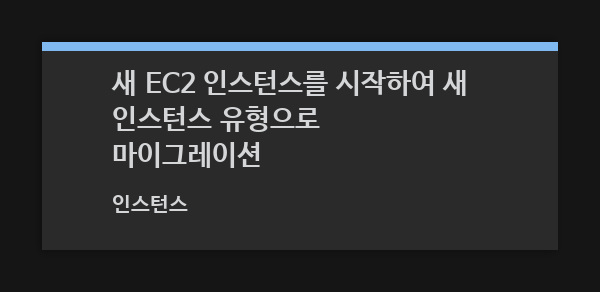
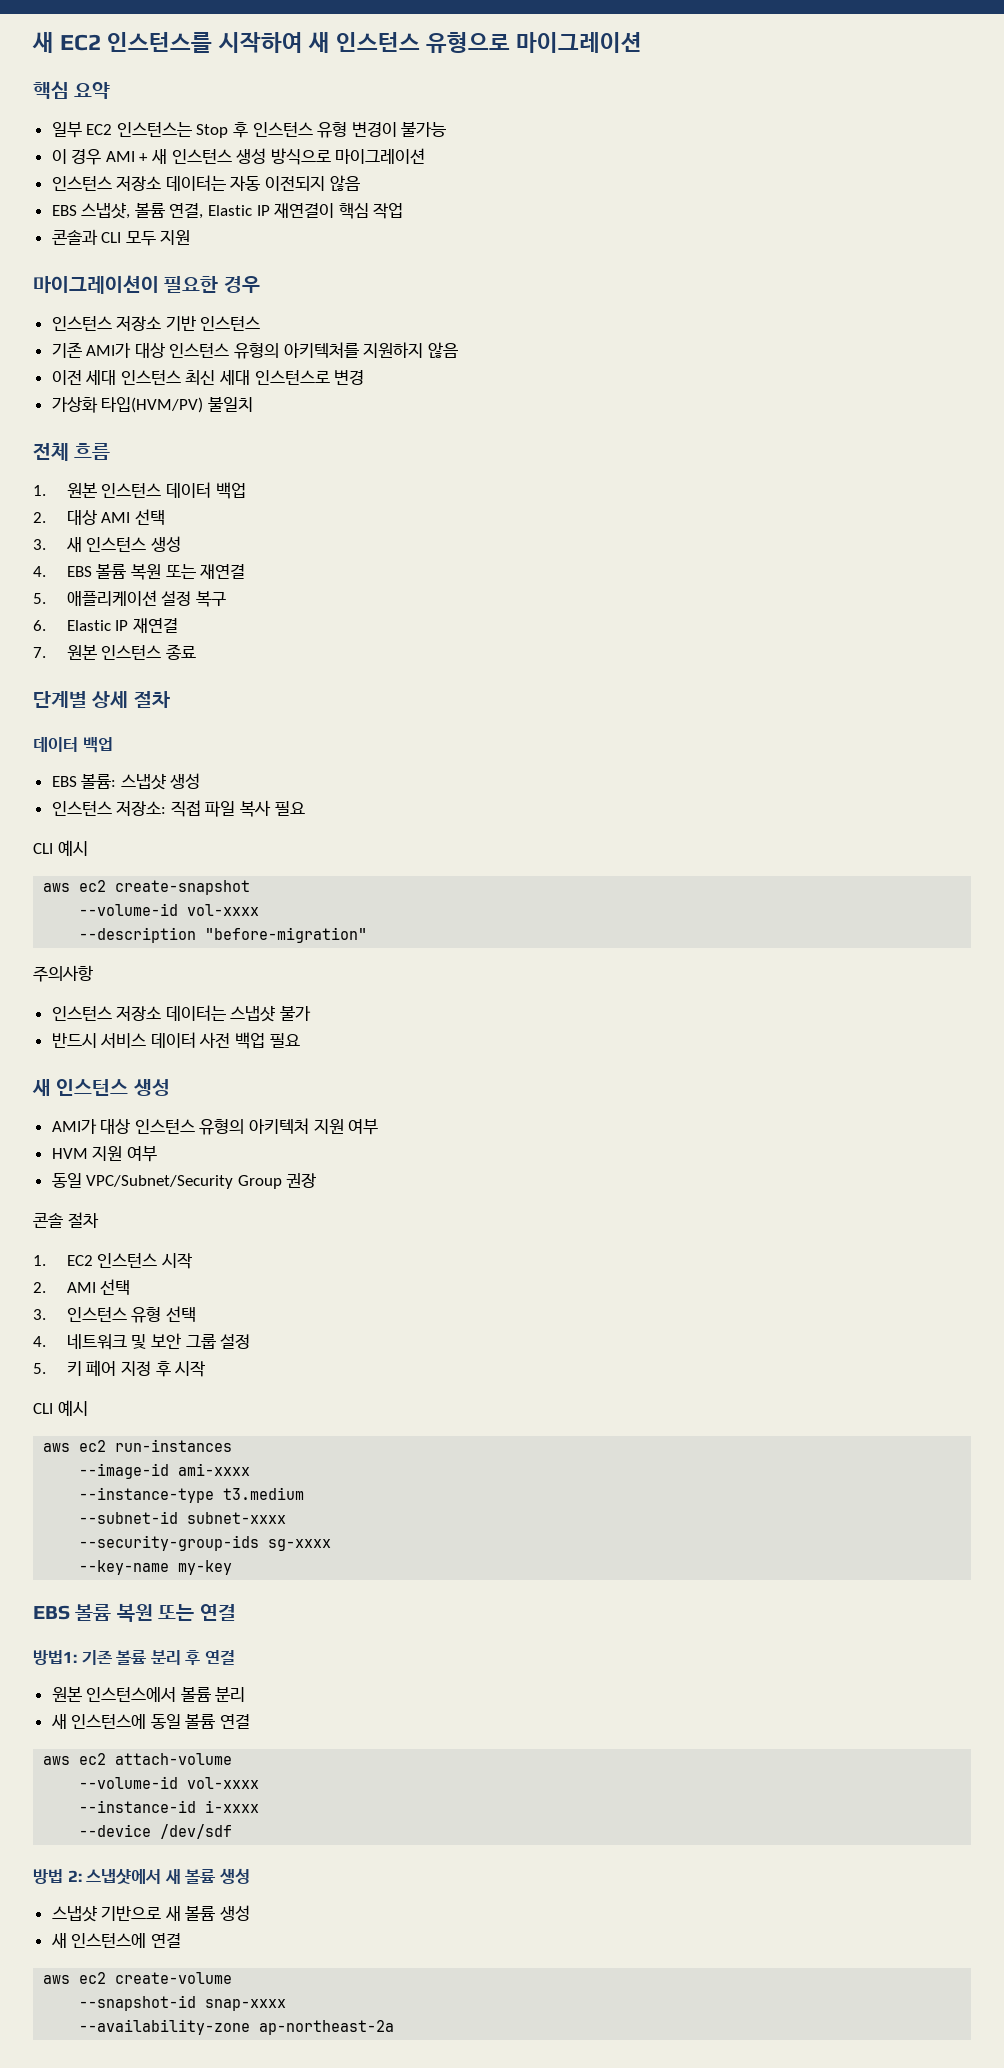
[112,195,188,213] 인스턴스 -> [33,81,111,99] [51,122,447,138] [51,148,426,165] [51,175,360,191] [51,202,404,219] [51,229,191,246] [33,275,260,294] [51,316,261,331] [51,342,458,359] [51,370,365,385] [51,397,253,413] [33,443,111,461] [33,482,246,499] [33,509,166,525] [33,536,182,552] [33,564,246,580] [33,590,227,607] [33,618,179,633] [33,644,197,660] [33,691,170,708] [33,737,113,753] [51,773,201,790] [51,800,305,817] [33,840,88,856] [43,880,251,895] [79,903,260,916] [79,927,368,943] [33,965,93,982] [51,1005,312,1022] [51,1032,300,1049] [32,1079,170,1096] [51,1118,379,1135] [51,1146,157,1162] [51,1173,317,1189] [33,1212,99,1228] [33,1253,193,1269] [33,1279,131,1295] [33,1306,197,1323] [33,1333,251,1350] [33,1360,206,1377] [33,1400,88,1416] [43,1439,233,1452] [79,1463,251,1479] [79,1487,305,1503] [79,1511,287,1524] [79,1535,332,1551] [79,1560,233,1575] [33,1603,236,1622] [33,1650,235,1665] [51,1686,246,1702] [50,1714,251,1729] [43,1753,233,1765] [79,1776,260,1789] [79,1800,260,1813] [79,1824,233,1839] [33,1868,250,1884] [51,1905,251,1922] [50,1933,181,1948] [43,1972,233,1984] [79,1995,287,2011] [79,2019,395,2035] 핵심 요약 // 일부 EC2 인스턴스는 Stop 후 인스턴스 유형 변경이 불가능 // 이 경우 AMI + 새 인스턴스 생성 방식으로 마이그레이션 // 인스턴스 저장소 데이터는 자동 이전되지 않음 // EBS 스냅샷, 볼륨 연결, Elastic IP 재연결이 핵심 작업 // 콘솔과 CLI 모두 지원 // 마이그레이션이 필요한 경우 // 인스턴스 저장소 기반 인스턴스 // 기존 AMI가 대상 인스턴스 유형의 아키텍처를 지원하지 않음 // 이전 세대 인스턴스 최신 세대 인스턴스로 변경 // 가상화 타입(HVM/PV) 불일치 // 전체 흐름 // 1. 원본 인스턴스 데이터 백업 // 2. 대상 AMI 선택 // 3. 새 인스턴스 생성 // 4. EBS 볼륨 복원 또는 재연결 // 5. 애플리케이션 설정 복구 // 6. Elastic IP 재연결 // 7. 원본 인스턴스 종료 // 단계별 상세 절차 // 데이터 백업 // EBS 볼륨: 스냅샷 생성 // 인스턴스 저장소: 직접 파일 복사 필요 // CLI 예시 // aws ec2 create-snapshot // --volume-id vol-xxxx // --description "before-migration" // 주의사항 // 인스턴스 저장소 데이터는 스냅샷 불가 // 반드시 서비스 데이터 사전 백업 필요 // 새 인스턴스 생성 // AMI가 대상 인스턴스 유형의 아키텍처 지원 여부 // HVM 지원 여부 // 동일 VPC/Subnet/Security Group 권장 // 콘솔 절차 // 1. EC2 인스턴스 시작 // 2. AMI 선택 // 3. 인스턴스 유형 선택 // 4. 네트워크 및 보안 그룹 설정 // 5. 키 페어 지정 후 시작 // CLI 예시 // aws ec2 run-instances // --image-id ami-xxxx // --instance-type t3.medium // --subnet-id subnet-xxxx // --security-group-ids sg-xxxx // --key-name my-key // EBS 볼륨 복원 또는 연결 // 방법1: 기존 볼륨 분리 후 연결 // 원본 인스턴스에서 볼륨 분리 // 새 인스턴스에 동일 볼륨 연결 // aws ec2 attach-volume // --volume-id vol-xxxx // --instance-id i-xxxx // --device /dev/sdf // 방법 2: 스냅샷에서 새 볼륨 생성 // 스냅샷 기반으로 새 볼륨 생성 // 새 인스턴스에 연결 // aws ec2 create-volume // --snapshot-id snap-xxxx // --availability-zone ap-northeast-2a

